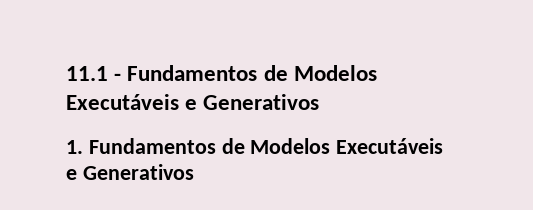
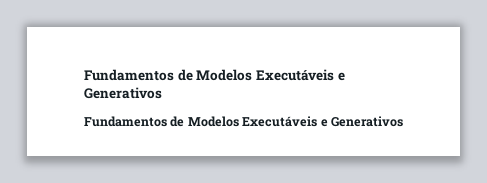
[66,66,122,81] 11.1 - -> (84, 75) none
[66,140,83,154] 1. -> (162, 93) none

